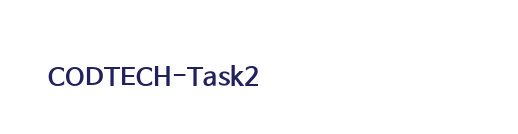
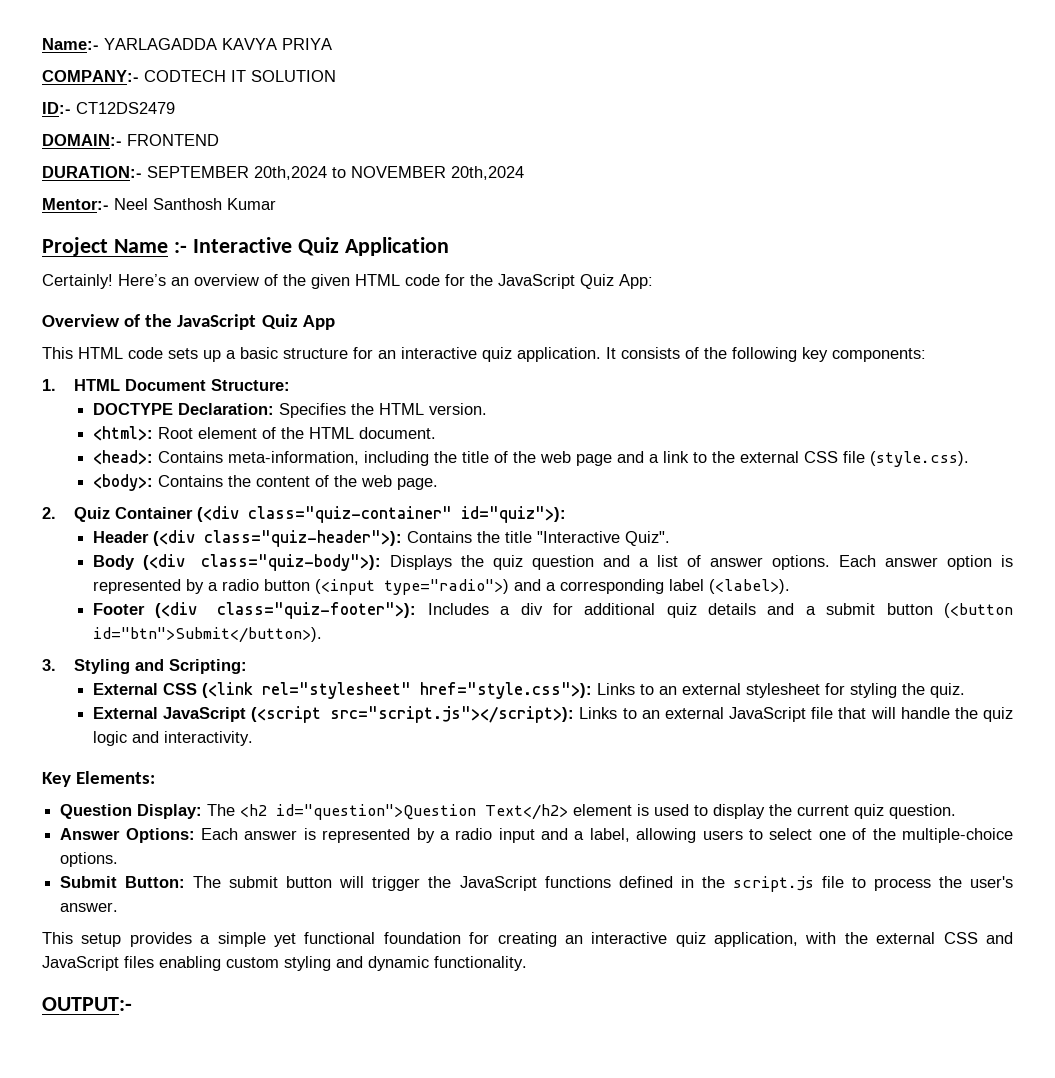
[48,65,259,86] CODTECH-Task2 -> [42,38,332,50] [42,70,336,82] [42,102,175,114] [42,134,219,146] [42,166,524,180] [42,198,276,210] [42,237,449,256] [42,274,653,289] [42,314,335,330] [42,347,926,362] [42,379,291,391] [92,403,487,418] [92,426,436,441] [92,450,969,467] [92,474,438,491] [42,506,567,523] [92,530,670,547] [92,554,1013,571] [92,579,790,595] [92,602,1014,619] [92,627,322,643] [42,659,248,674] [92,682,965,699] [92,706,1013,723] [92,731,253,746] [42,771,156,787] [60,804,957,820] [60,828,1014,843] [60,852,119,867] [60,876,1013,892] [60,902,119,912] [42,932,1014,947] [42,956,527,971] [42,997,132,1011] Name:- YARLAGADDA KAVYA PRIYA // COMPANY:- CODTECH IT SOLUTION // ID:- CT12DS2479 // DOMAIN:- FRONTEND // DURATION:- SEPTEMBER 20th,2024 to NOVEMBER 20th,2024 // Mentor:- Neel Santhosh Kumar // Project Name :- Interactive Quiz Application // Certainly! Here’s an overview of the given HTML code for the JavaScript Quiz App: // Overview of the JavaScript Quiz App // This HTML code sets up a basic structure for an interactive quiz application. It consists of the following key components: // 1. HTML Document Structure: // DOCTYPE Declaration: Specifies the HTML version. // <html>: Root element of the HTML document. // <head>: Contains meta-information, including the title of the web page and a link to the external CSS file (style.css). // <body>: Contains the content of the web page. // 2. Quiz Container (<div class="quiz-container" id="quiz">): // Header (<div class="quiz-header">): Contains the title "Interactive Quiz". // Body (<div class="quiz-body">): Displays the quiz question and a list of answer options. Each answer option is represented by a radio button (<input type="radio">) and a corresponding label (<label>). // Footer (<div class="quiz-footer">): Includes a div for additional quiz details and a submit button (<button id="btn">Submit</button>). // 3. Styling and Scripting: // External CSS (<link rel="stylesheet" href="style.css">): Links to an external stylesheet for styling the quiz. // External JavaScript (<script src="script.js"></script>): Links to an external JavaScript file that will handle the quiz logic and interactivity. // Key Elements: // Question Display: The <h2 id="question">Question Text</h2> element is used to display the current quiz question. // Answer Options: Each answer is represented by a radio input and a label, allowing users to select one of the multiple-choice options. // Submit Button: The submit button will trigger the JavaScript functions defined in the script.js file to process the user's answer. // This setup provides a simple yet functional foundation for creating an interactive quiz application, with the external CSS and JavaScript files enabling custom styling and dynamic functionality. // OUTPUT:-

